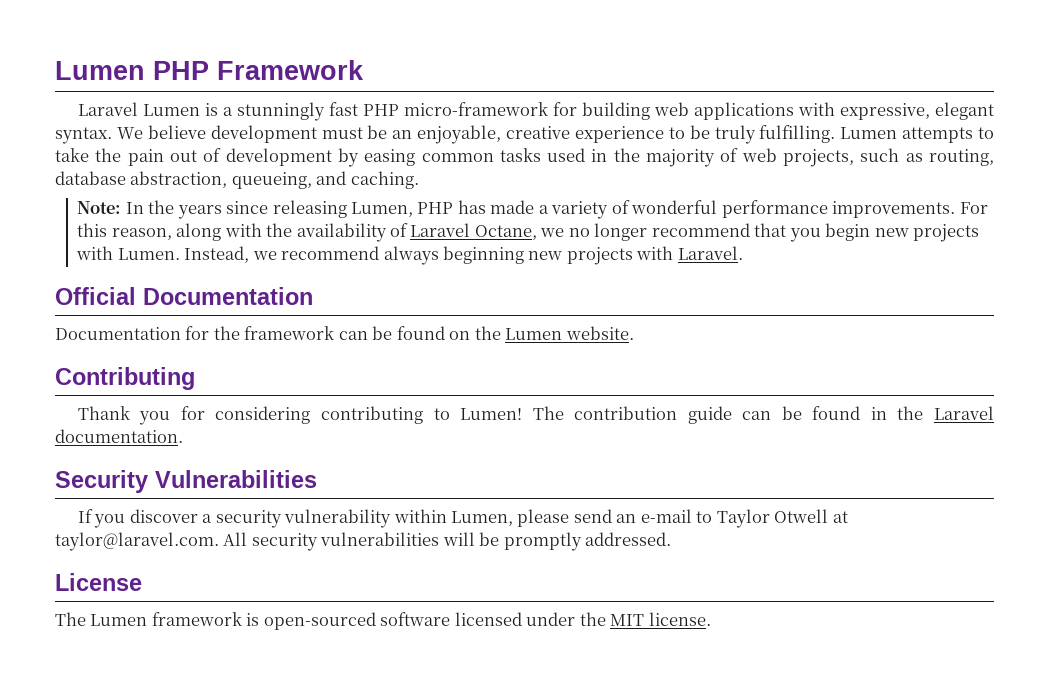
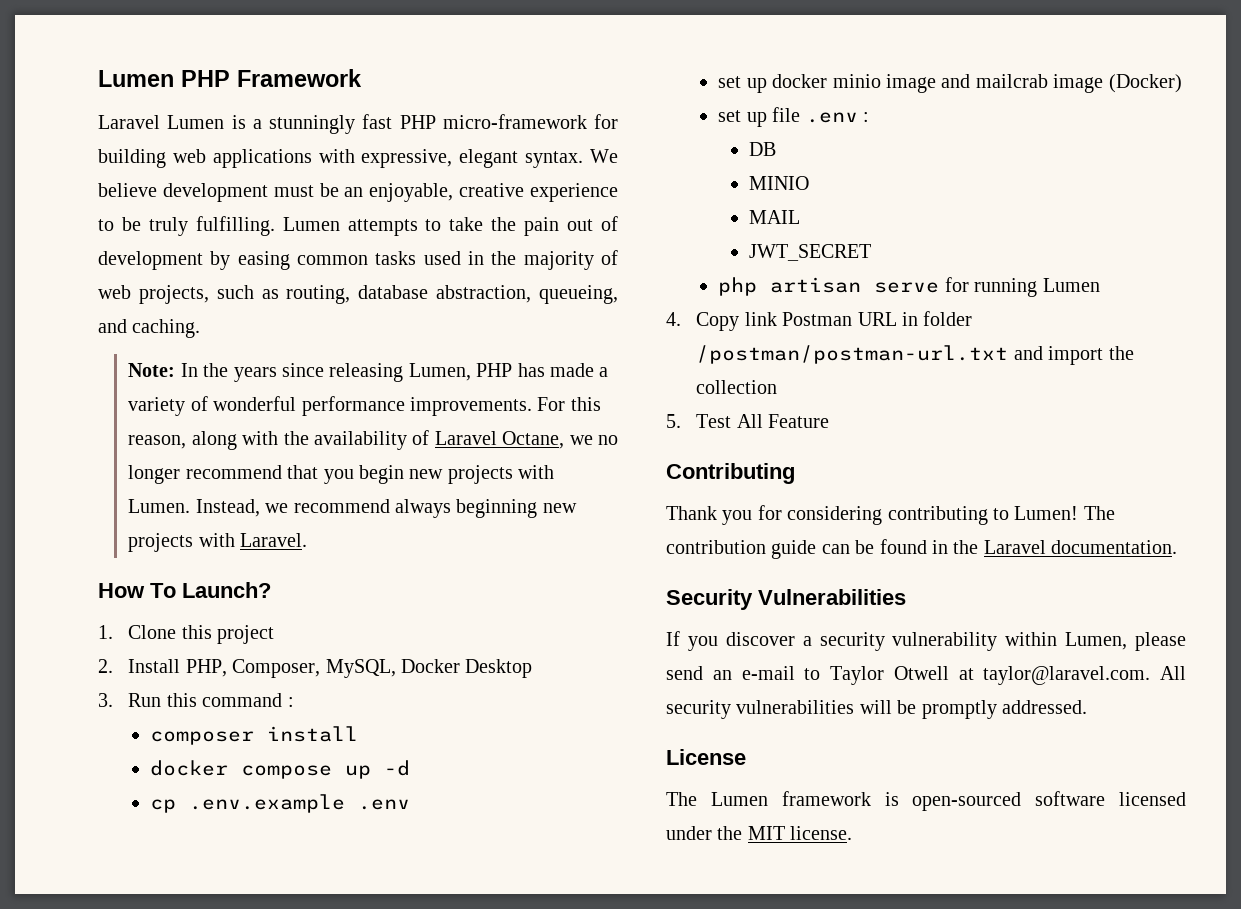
[55,287,313,305] [55,326,634,340] Official Documentation // Documentation for the framework can be found on the Lumen website. -> [98,582,271,598] [98,625,275,644] [98,659,533,678] [98,693,294,707] [150,726,359,745] [150,760,411,779] [150,794,411,813] [718,74,1182,93] [718,107,869,127] [748,142,776,156] [748,176,809,190] [748,210,800,224] [748,244,871,261] [718,277,1100,297] [666,311,973,331] [696,345,1134,365] [696,380,778,394] [666,414,830,428] How To Launch? // 1. Clone this project // 2. Install PHP, Composer, MySQL, Docker Desktop // 3. Run this command : // composer install // docker compose up -d // cp .env.example .env // set up docker minio image and mailcrab image (Docker) // set up file .env : // DB // MINIO // MAIL // JWT_SECRET // php artisan serve for running Lumen // 4. Copy link Postman URL in folder /postman/postman-url.txt and import the collection // 5. Test All Feature

